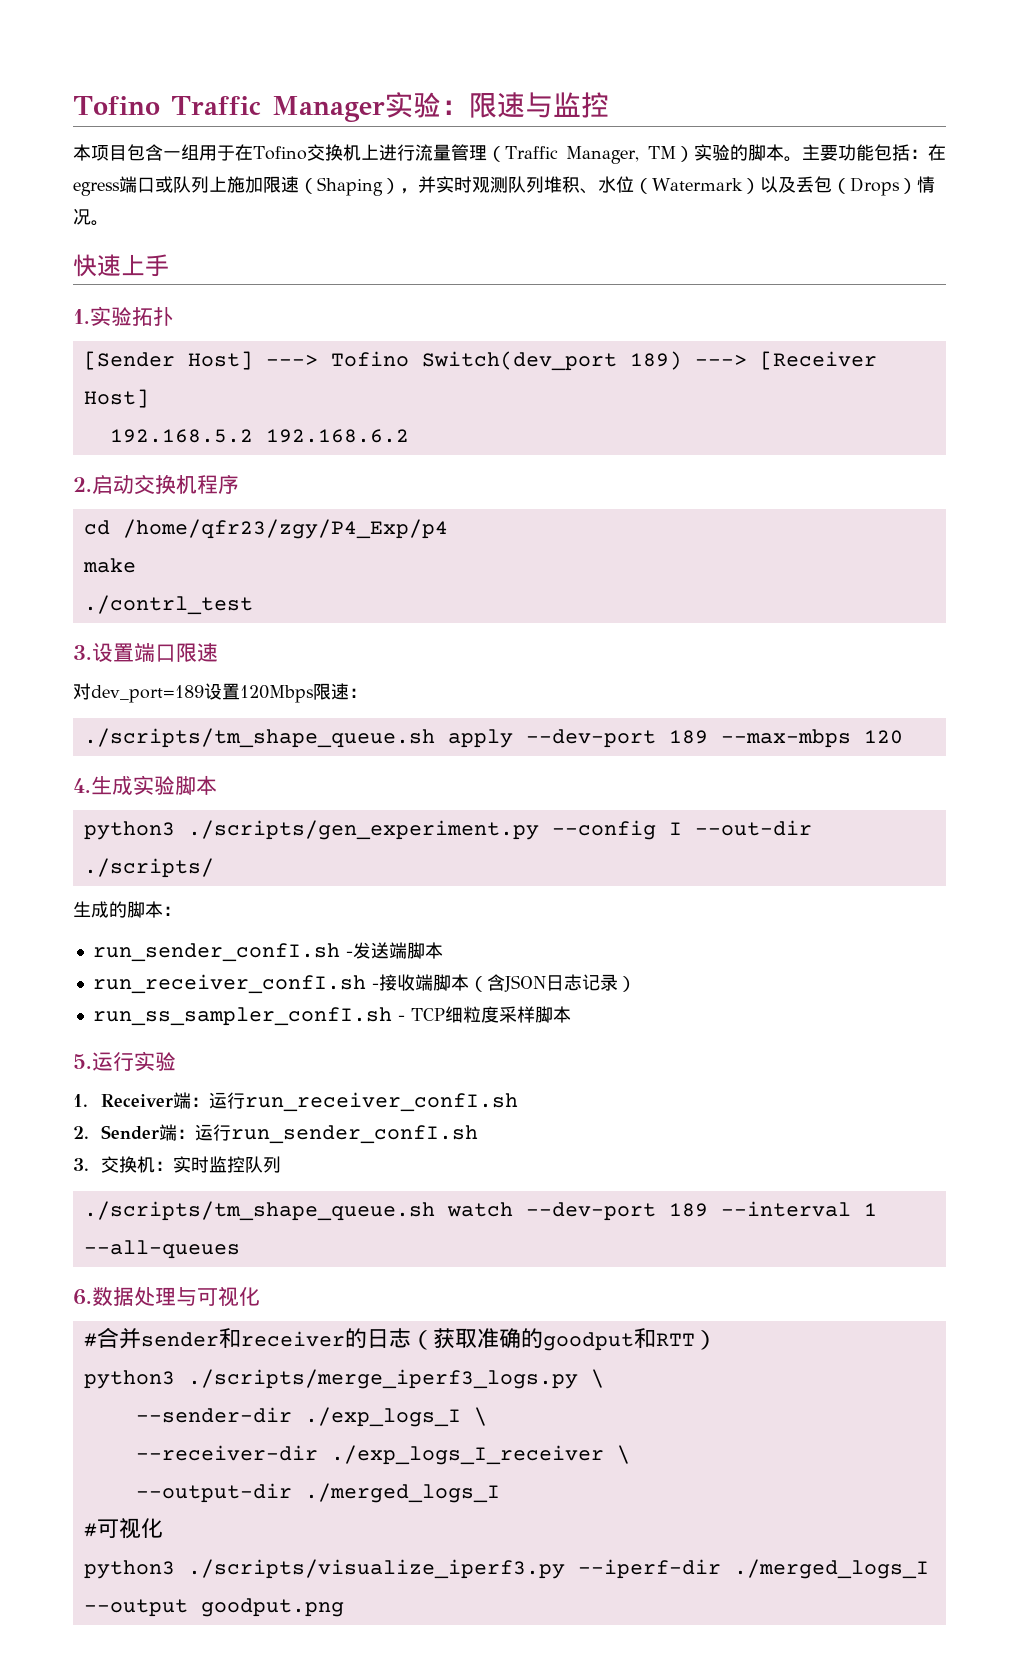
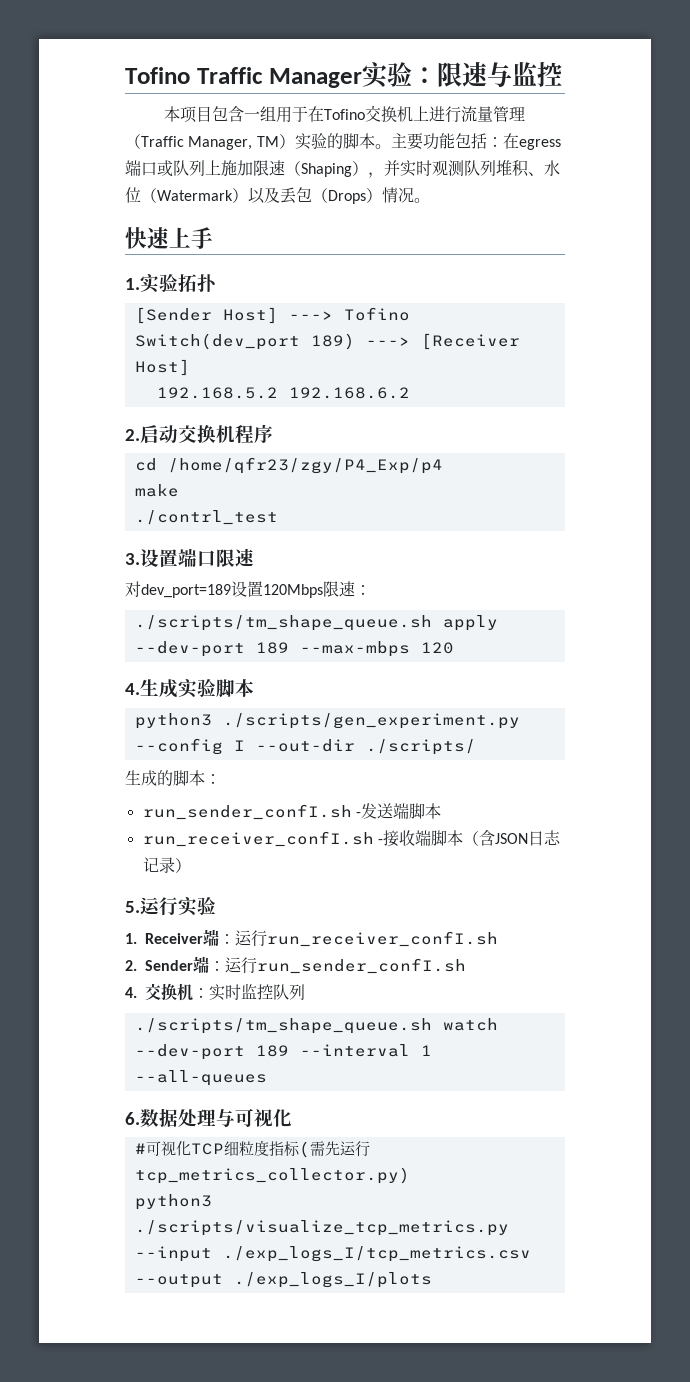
[92,1006,571,1026] // run_ss_sampler_confI.sh - TCP细粒度采样脚本 -> (191, 865) none
[73,1158,89,1171] 3. -> [125,987,137,998] 4.
[96,1327,717,1351] [83,1369,604,1389] [135,1407,487,1427] [135,1445,630,1465] [135,1483,500,1503] [83,1518,163,1539] [83,1559,929,1579] [83,1598,344,1617] 合并sender和receiver的日志（获取准确的goodput和RTT） // python3 ./scripts/merge_iperf3_logs.py \ // --sender-dir ./exp_logs_I \ // --receiver-dir ./exp_logs_I_receiver \ // --output-dir ./merged_logs_I // #可视化 // python3 ./scripts/visualize_iperf3.py --iperf-dir ./merged_logs_I --output goodput.png -> [145,1140,370,1158] [134,1167,410,1184] [134,1194,212,1210] [134,1220,509,1236] [134,1246,531,1262] [134,1272,432,1288] 可视化TCP细粒度指标(需先运行tcp_metrics_collector.py) // python3 ./scripts/visualize_tcp_metrics.py --input ./exp_logs_I/tcp_metrics.csv --output ./exp_logs_I/plots

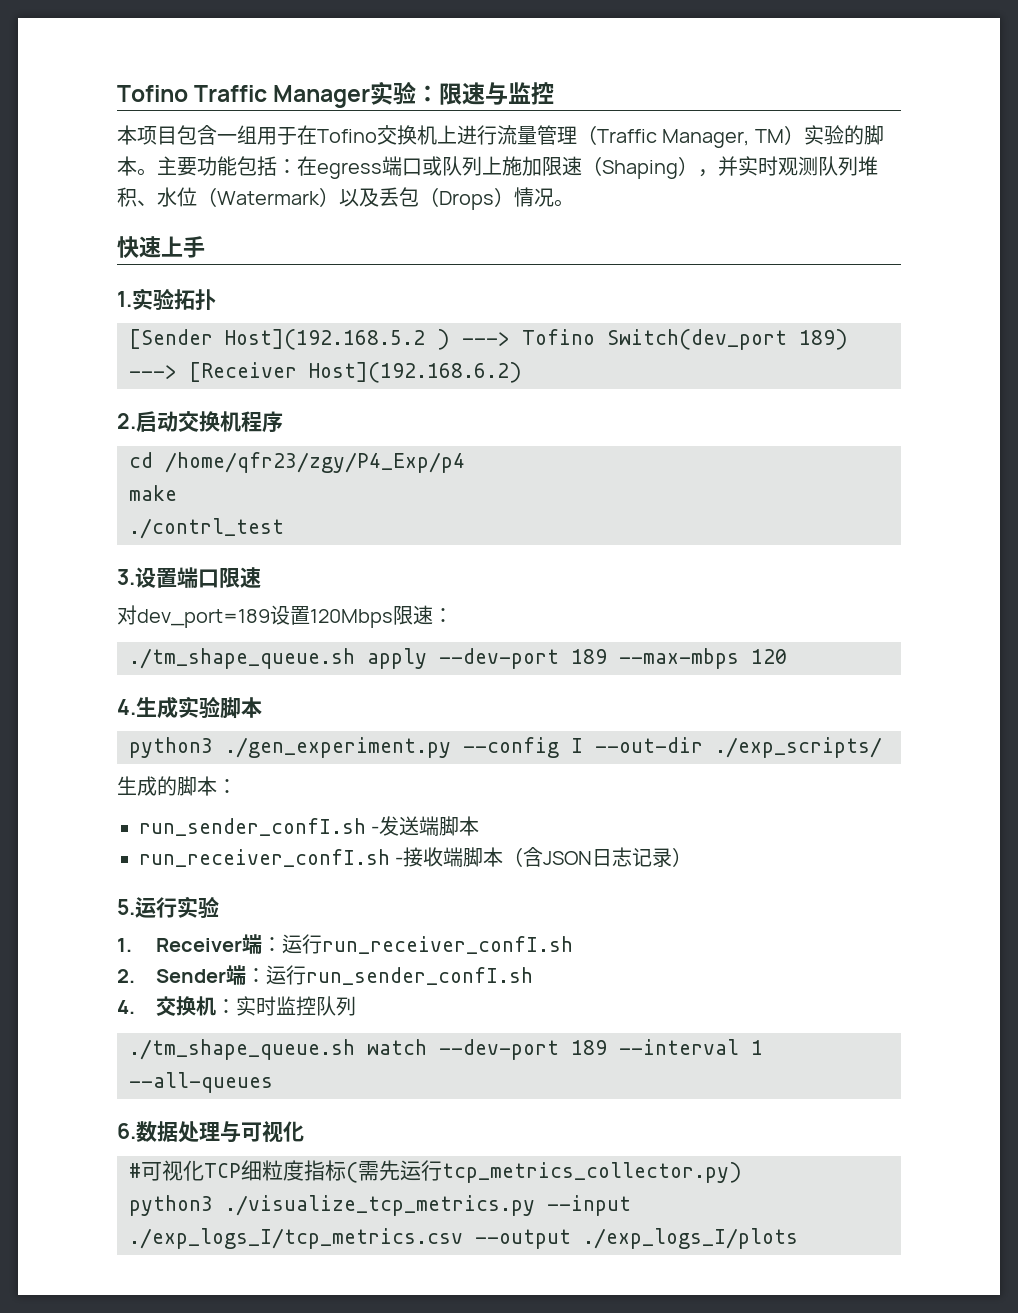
[222,307,278,324] Host] -> [225,329,450,350] Host](192.168.5.2 )
[134,359,190,376] [156,387,410,399] Host] // 192.168.5.2 192.168.6.2 -> [309,362,522,383] Host](192.168.6.2)
[134,615,432,631] ./scripts/tm_shape_queue.sh -> [129,648,355,669] ./tm_shape_queue.sh
[222,713,520,729] ./scripts/gen_experiment.py -> [225,737,451,758] ./gen_experiment.py
[365,739,476,755] ./scripts/ -> [715,737,882,758] ./exp_scripts/
[134,1018,432,1034] ./scripts/tm_shape_queue.sh -> [129,1039,355,1060] ./tm_shape_queue.sh
[134,1220,509,1236] ./scripts/visualize_tcp_metrics.py -> [225,1195,535,1216] ./visualize_tcp_metrics.py

